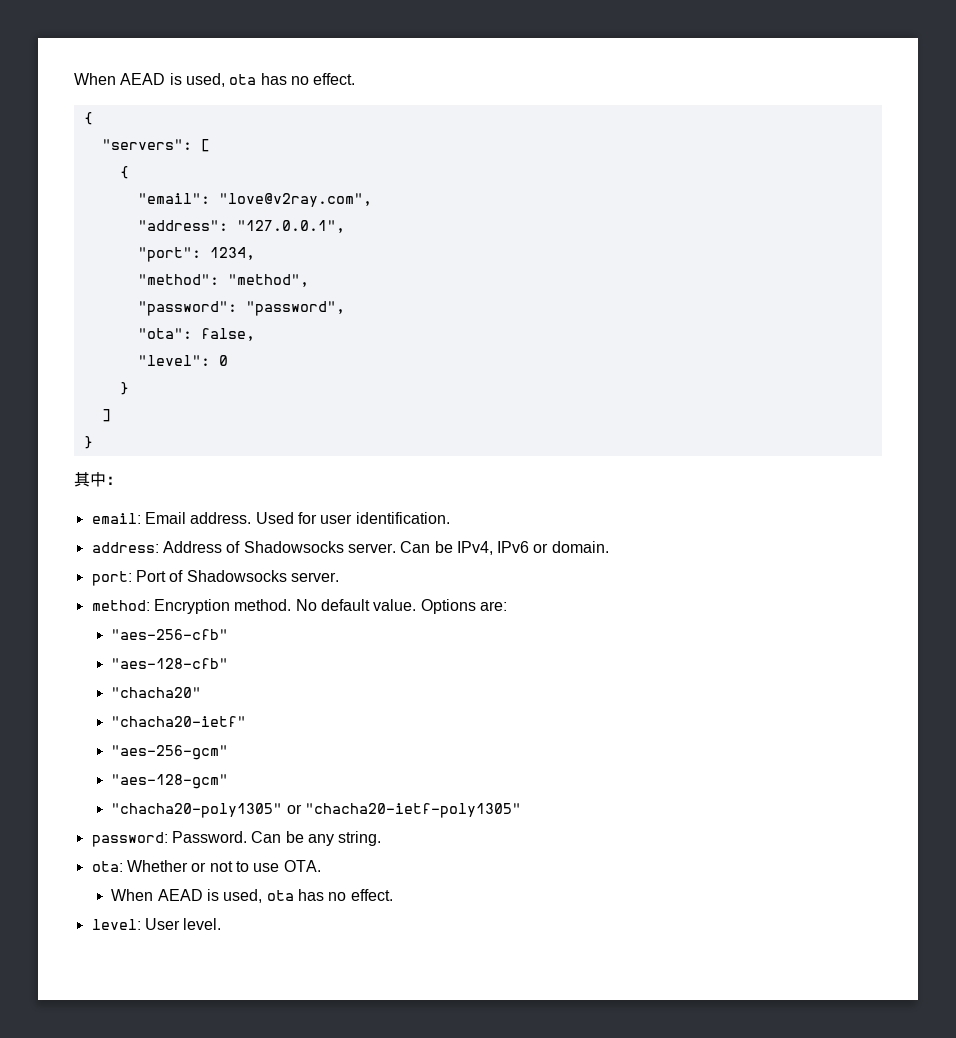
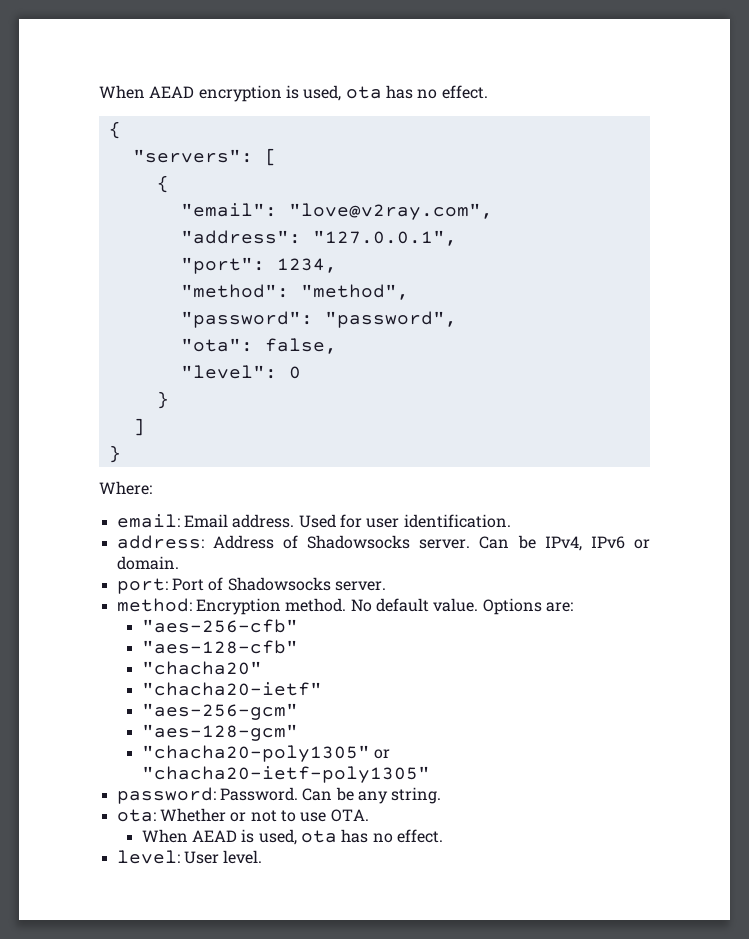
[74,73,166,85] When AEAD -> [99,85,282,102] When AEAD encryption
[74,472,122,487] 其中： -> [99,481,152,495] Where:

